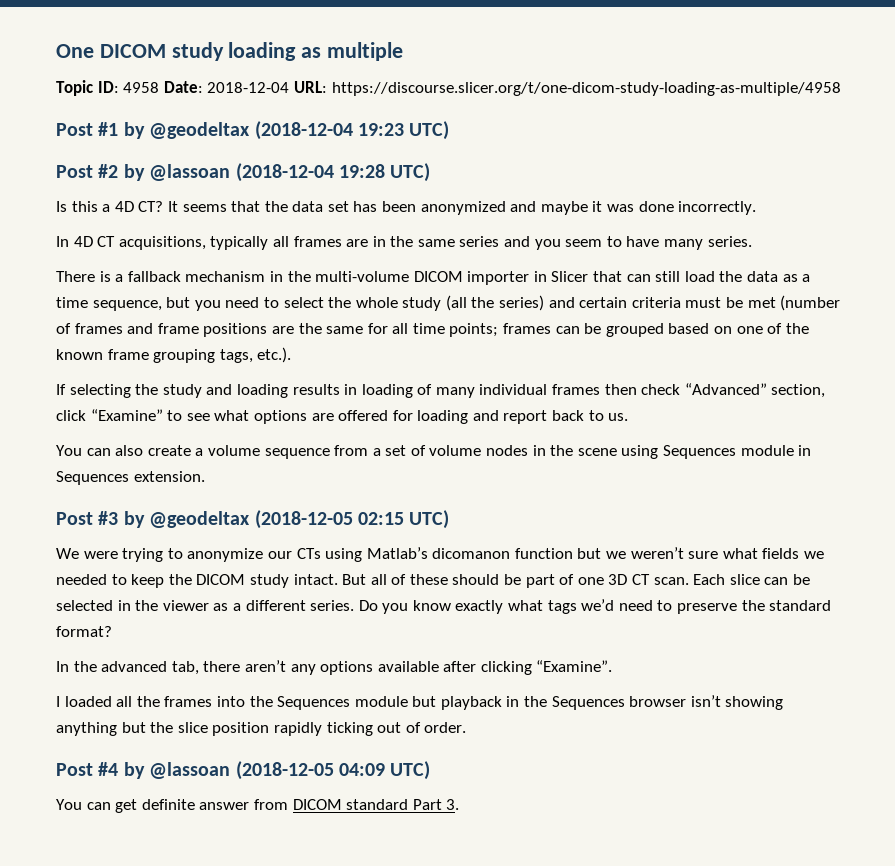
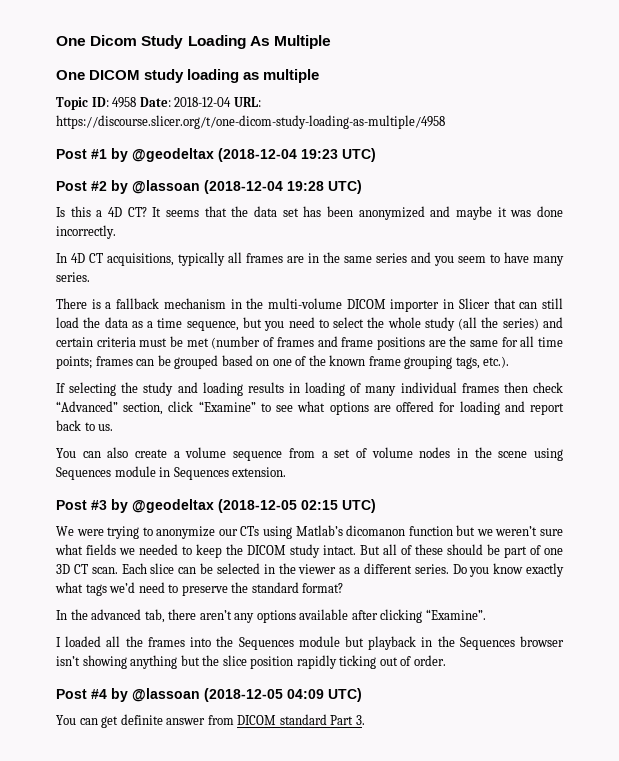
[56,44,94,58] One -> [56,35,331,49] [56,70,85,80] One Dicom Study Loading As Multiple // One

